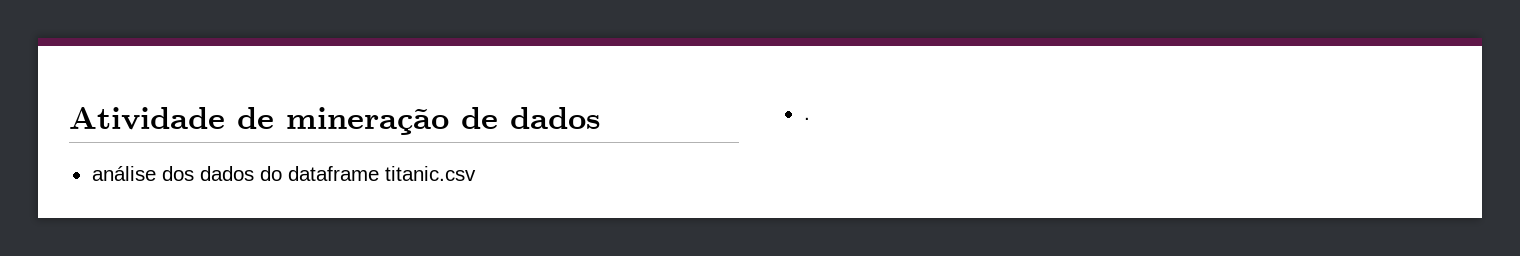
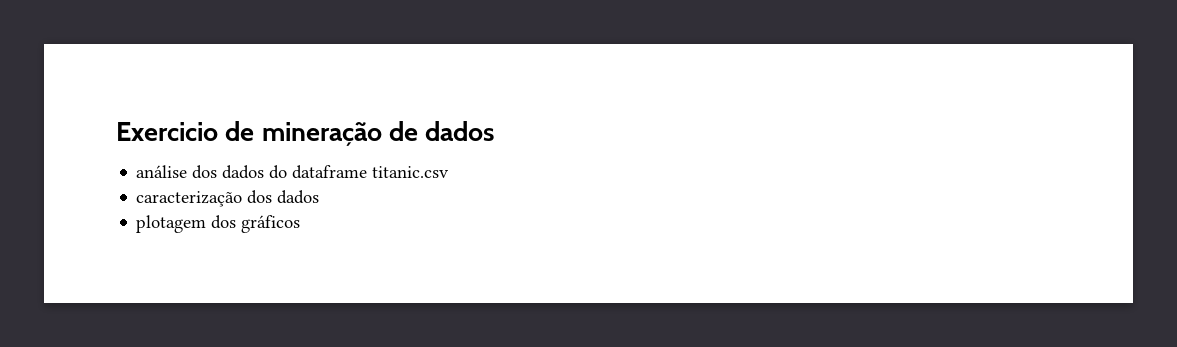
[69,107,225,130] Atividade -> [116,122,218,141] Exercicio
[803,117,810,120] . -> [136,190,320,207] [136,215,301,233] caracterização dos dados // plotagem dos gráficos

